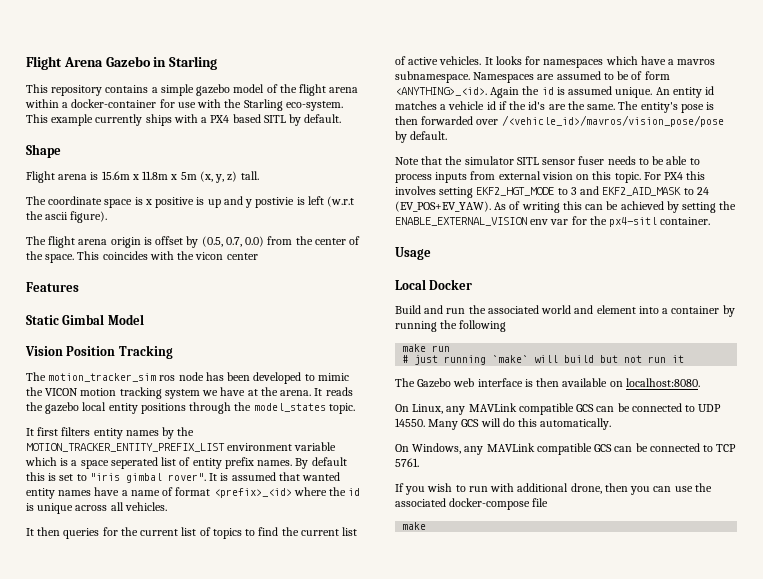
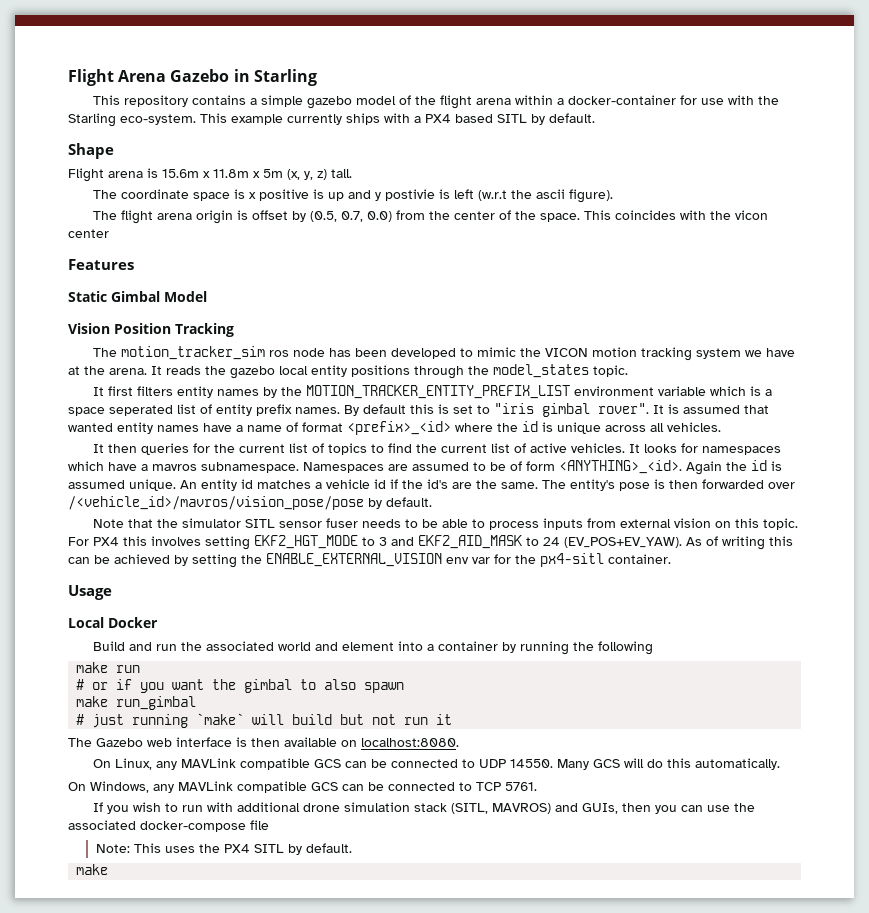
(451, 348) none -> [76,679,405,693] [76,696,197,710] // # or if you want the gimbal to also spawn // make run_gimbal
[570,483,602,494] drone, -> [303,802,619,814] drone simulation stack (SITL, MAVROS) and GUIs,
(549, 502) none -> [95,843,352,855] // Note: This uses the PX4 SITL by default.

